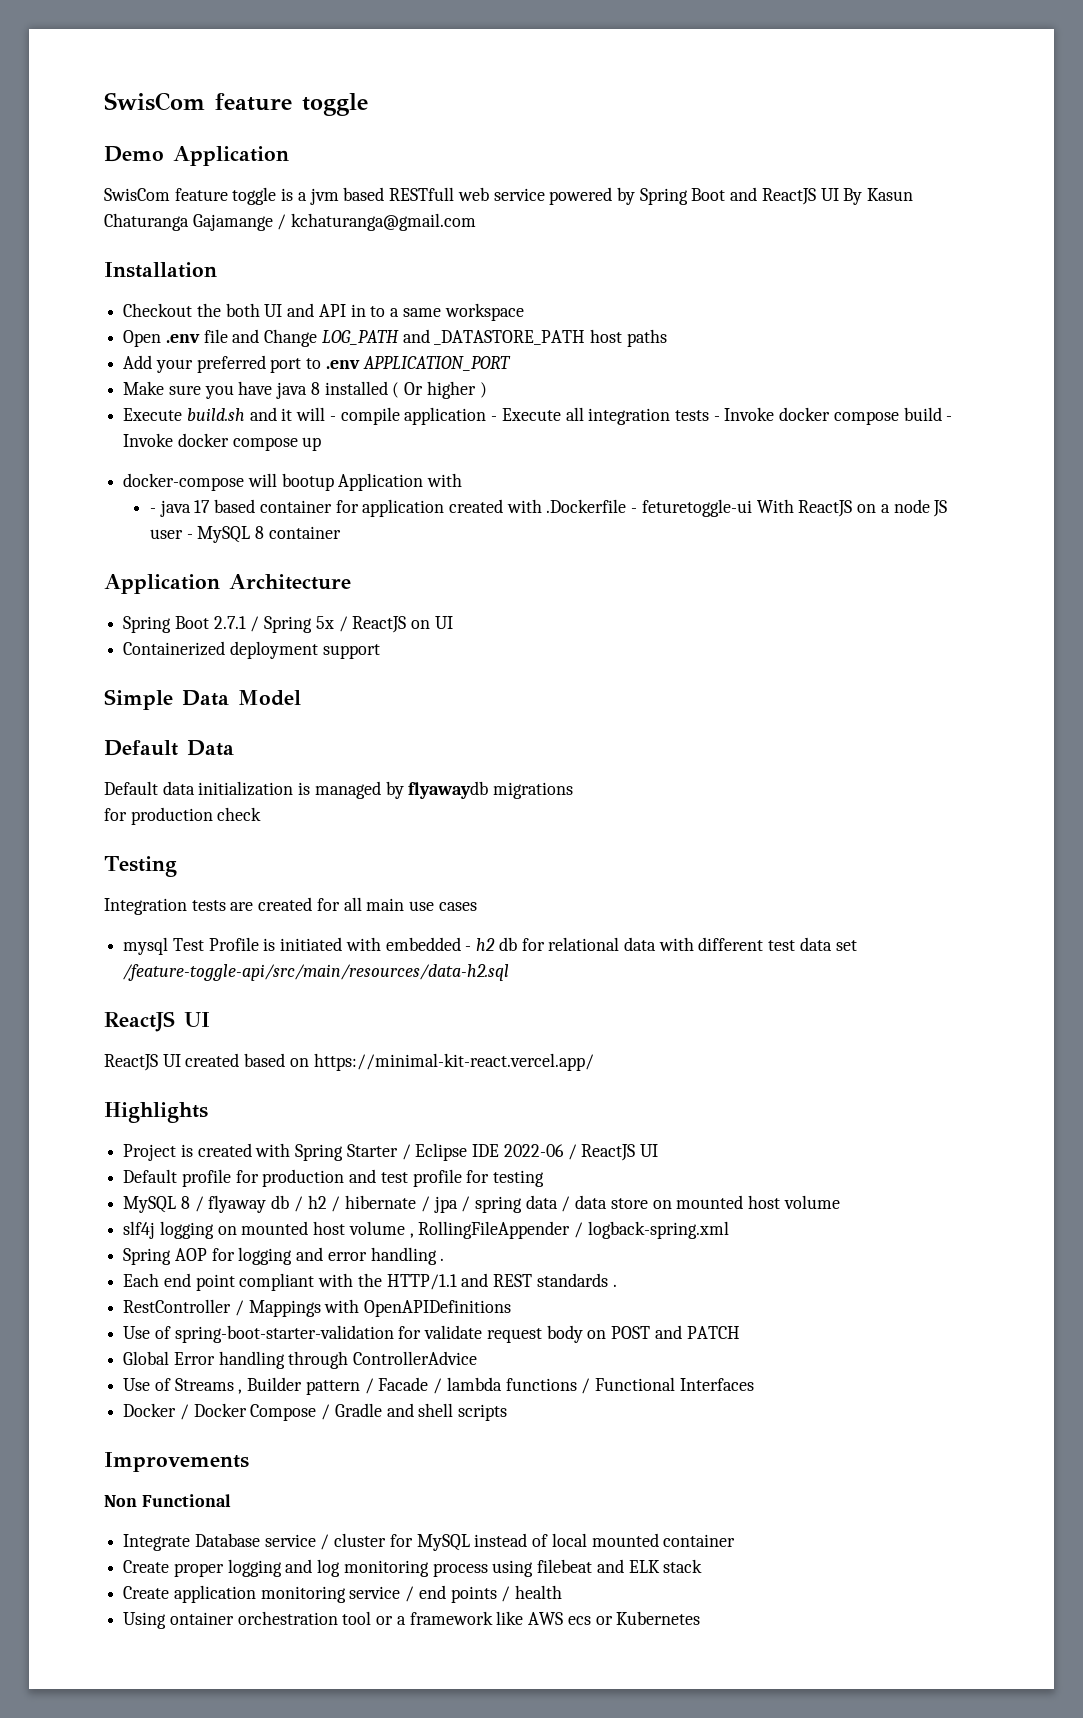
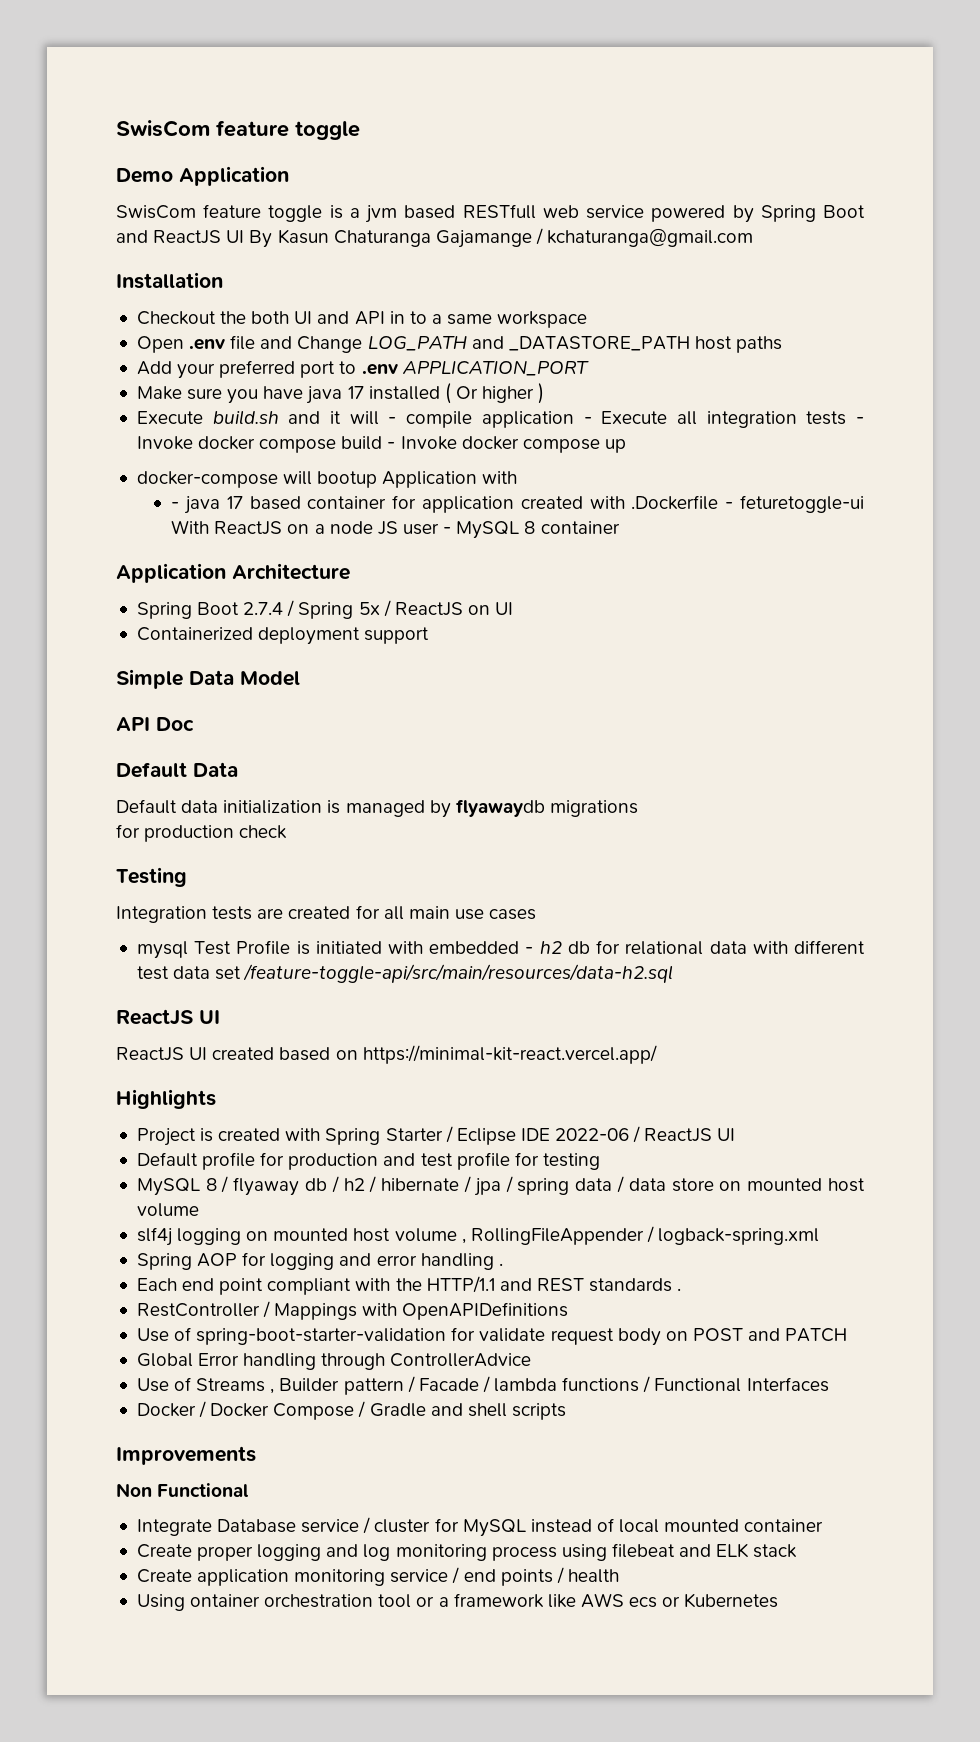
[310,382,320,395] 8 -> [347,386,364,399] 17
[213,616,246,629] 2.7.1 -> [243,602,284,615] 2.7.4
(301, 698) none -> [116,717,194,731] // API Doc

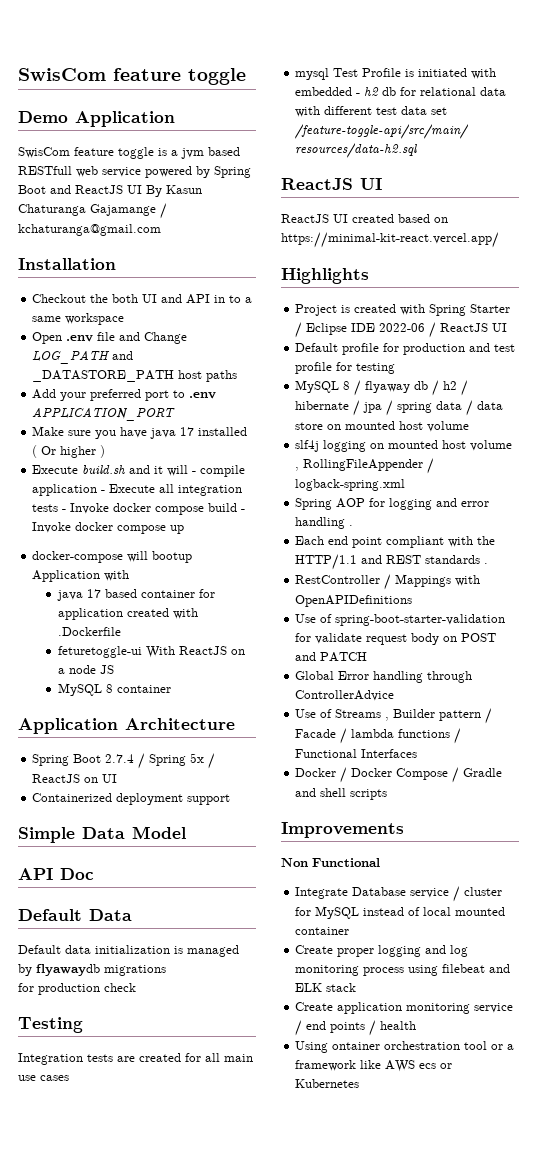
[171,502,180,509] - -> (130, 575) none
[725,502,734,509] - -> (122, 631) //
[402,523,452,535] user - -> (115, 669) //

